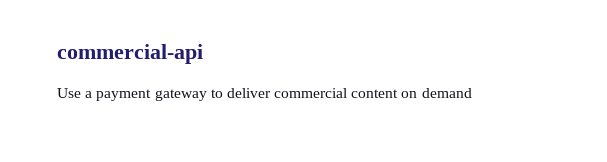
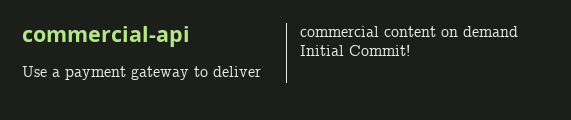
(472, 93) none -> [300,44,410,56] Initial Commit!

